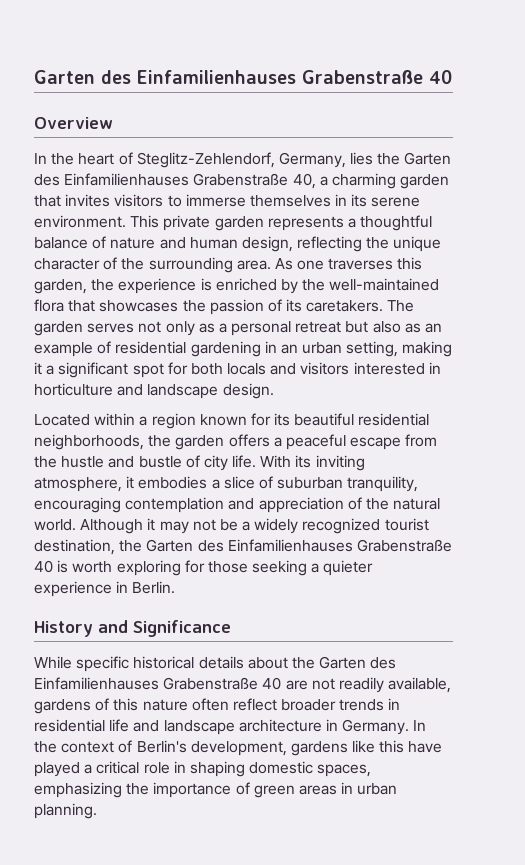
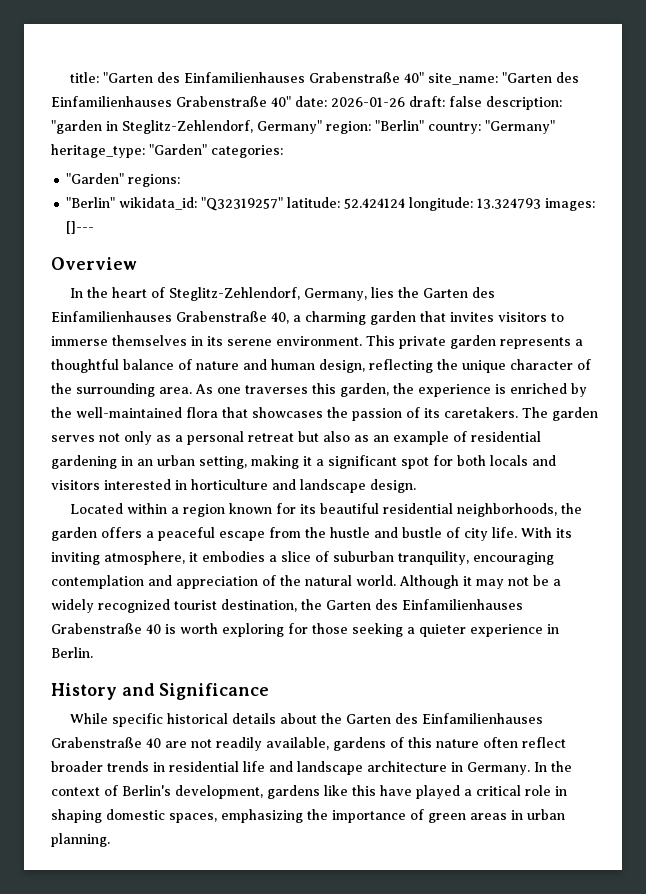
[34,70,452,84] Garten des Einfamilienhauses Grabenstraße 40 -> [70,72,580,85] [51,96,562,110] [51,120,555,134] [51,144,283,158] [66,173,181,187] [66,197,596,211] [66,221,95,234] title: "Garten des Einfamilienhauses Grabenstraße 40" site_name: "Garten des Einfamilienhauses Grabenstraße 40" date: 2026-01-26 draft: false description: "garden in Steglitz-Zehlendorf, Germany" region: "Berlin" country: "Germany" heritage_type: "Garden" categories: // "Garden" regions: // "Berlin" wikidata_id: "Q32319257" latitude: 52.424124 longitude: 13.324793 images: []---

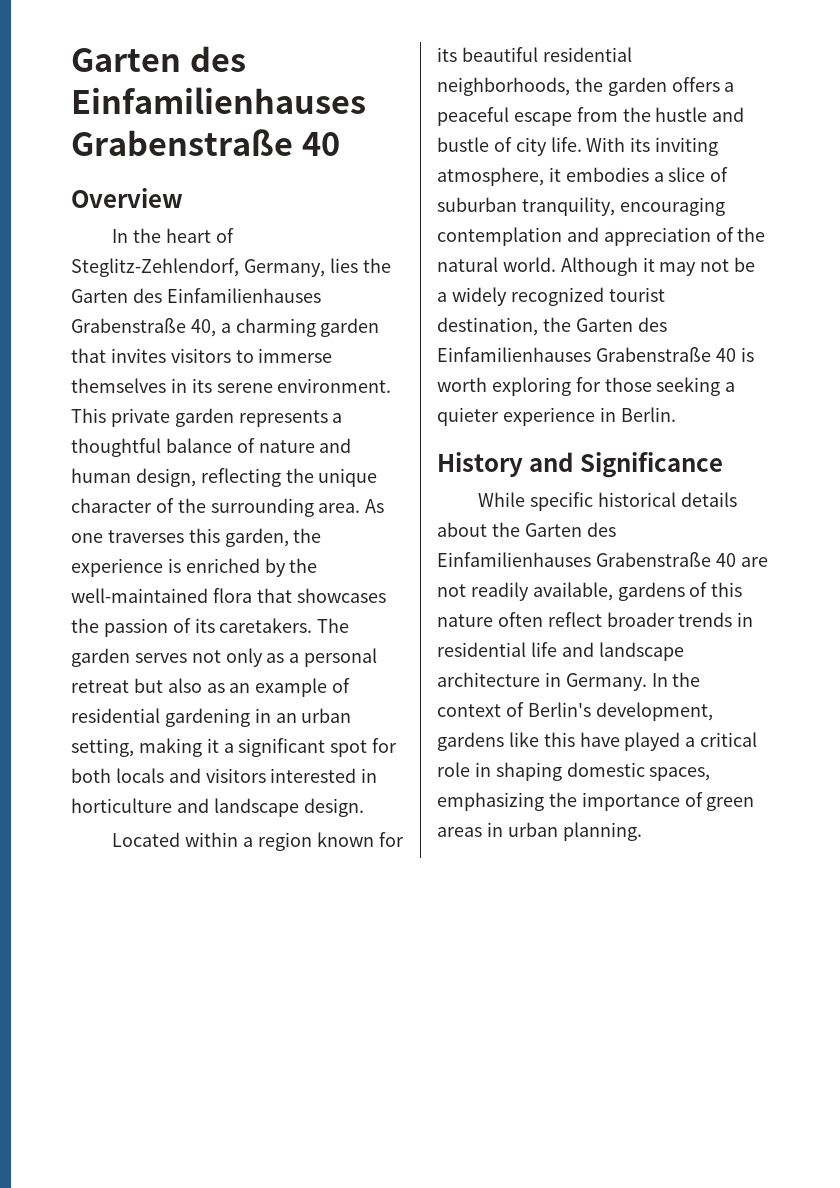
[70,72,580,85] [51,96,562,110] [51,120,555,134] [51,144,283,158] [66,173,181,187] [66,197,596,211] [66,221,95,234] title: "Garten des Einfamilienhauses Grabenstraße 40" site_name: "Garten des Einfamilienhauses Grabenstraße 40" date: 2026-01-26 draft: false description: "garden in Steglitz-Zehlendorf, Germany" region: "Berlin" country: "Germany" heritage_type: "Garden" categories: // "Garden" regions: // "Berlin" wikidata_id: "Q32319257" latitude: 52.424124 longitude: 13.324793 images: []--- -> [71,46,246,72] [71,87,366,114] [71,129,340,156] Garten des Einfamilienhauses Grabenstraße 40

